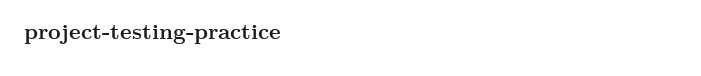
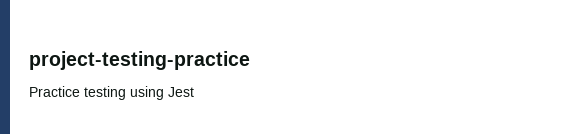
(281, 34) none -> [29,86,194,100] // Practice testing using Jest

